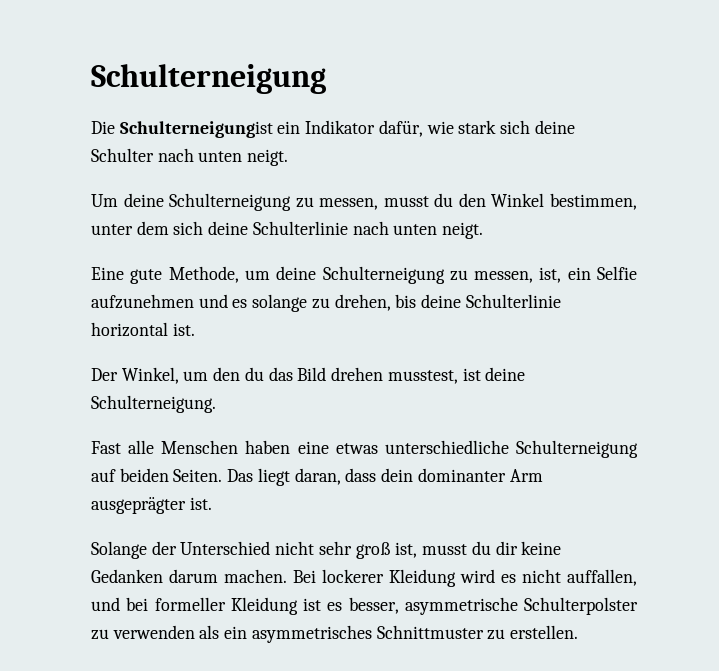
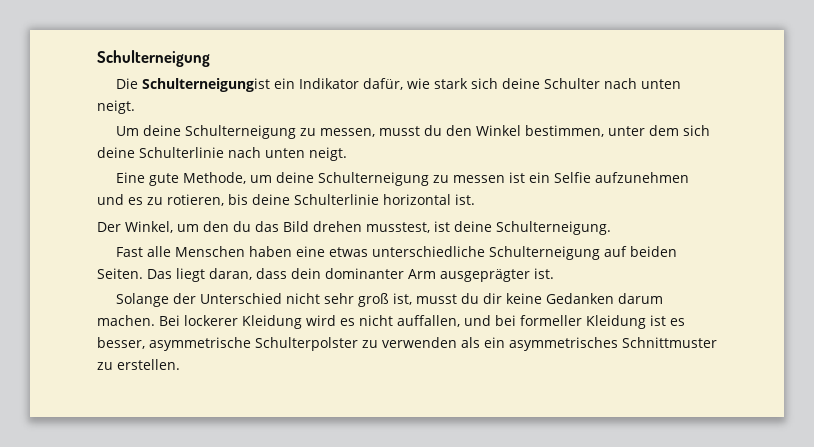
[474,267,562,283] messen, ist, -> [453,172,526,183] messen ist
[252,294,391,312] solange zu drehen, -> [147,194,224,206] zu rotieren,

